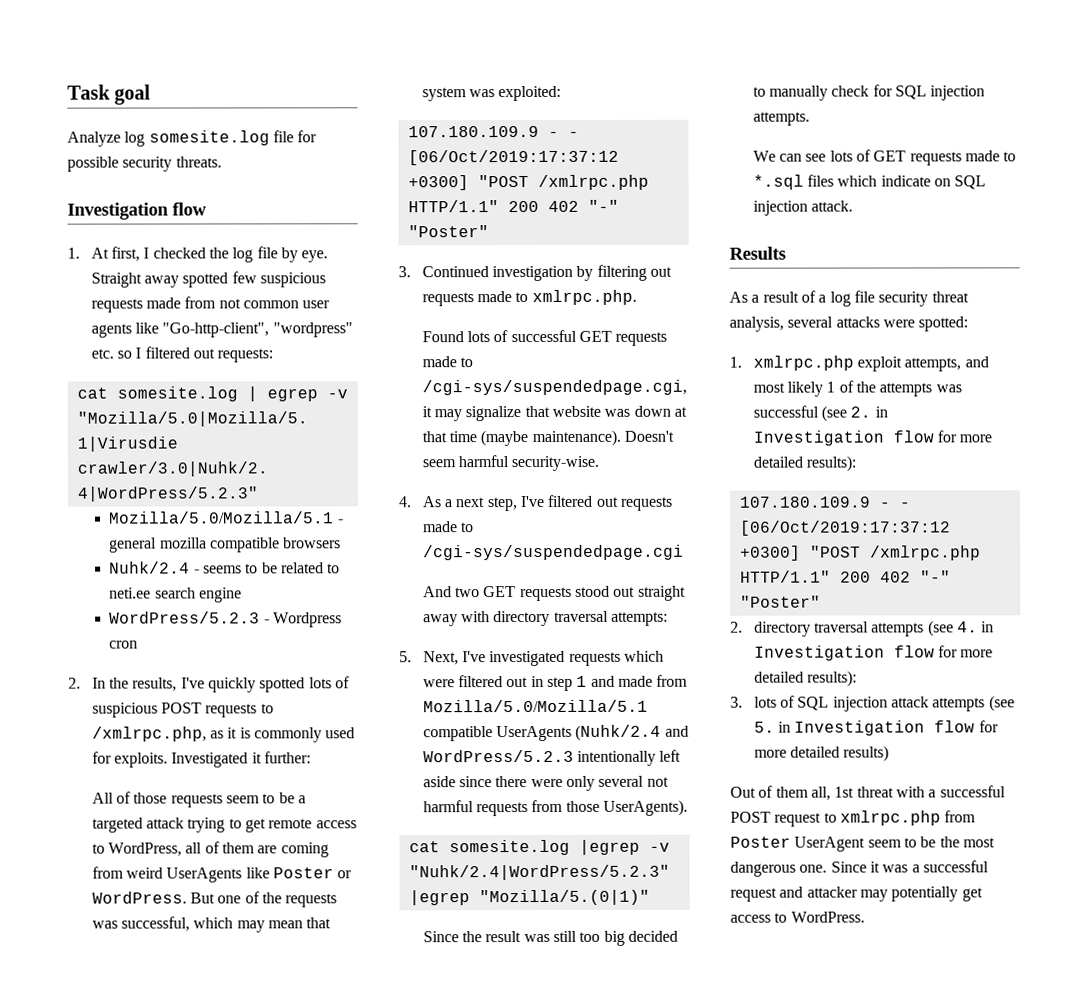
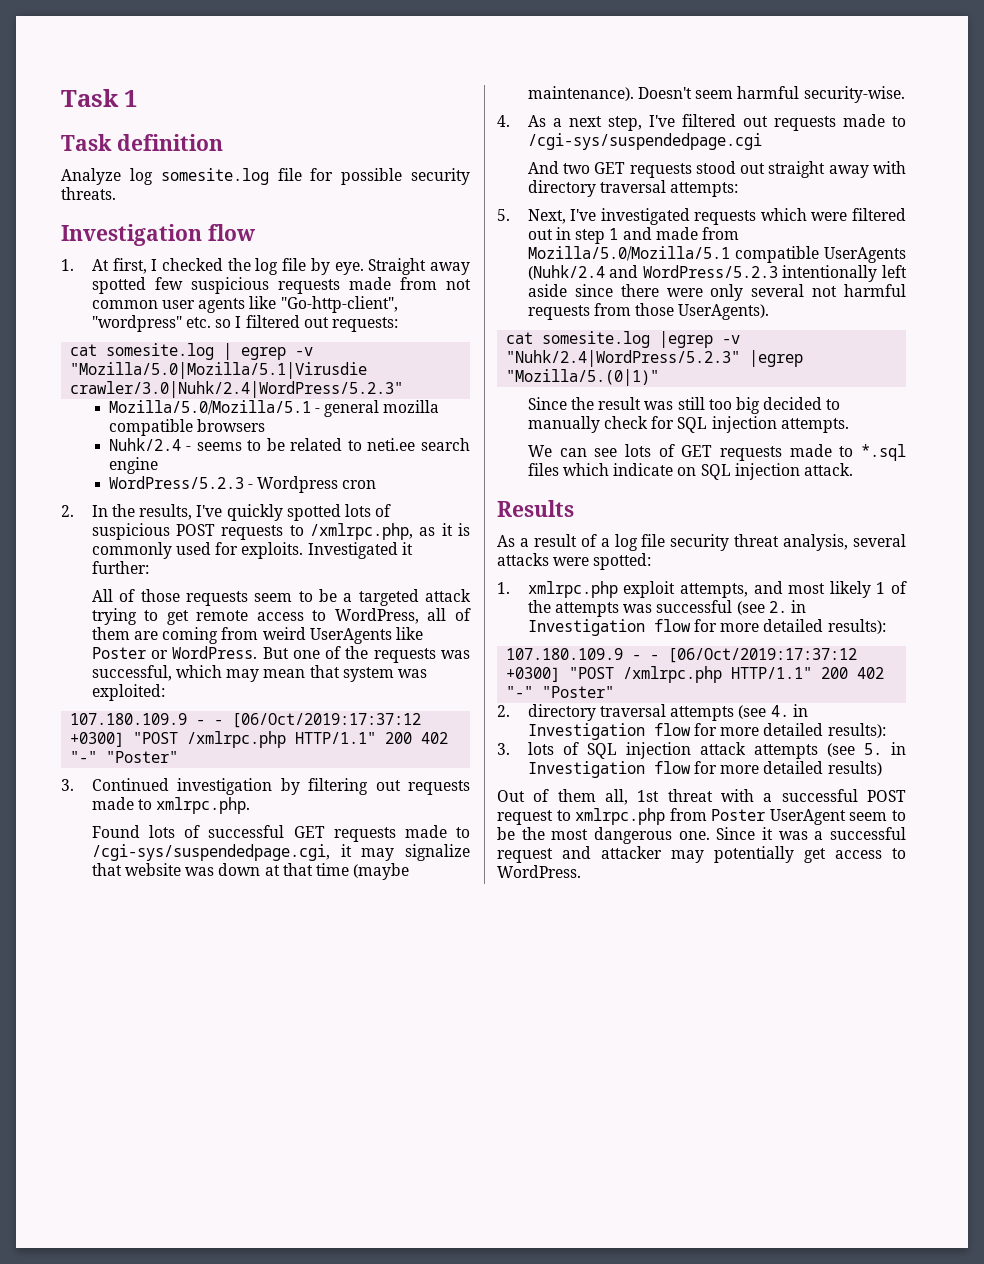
[67,84,152,105] Task goal -> [61,89,138,107] [61,134,223,151] Task 1 // Task definition

